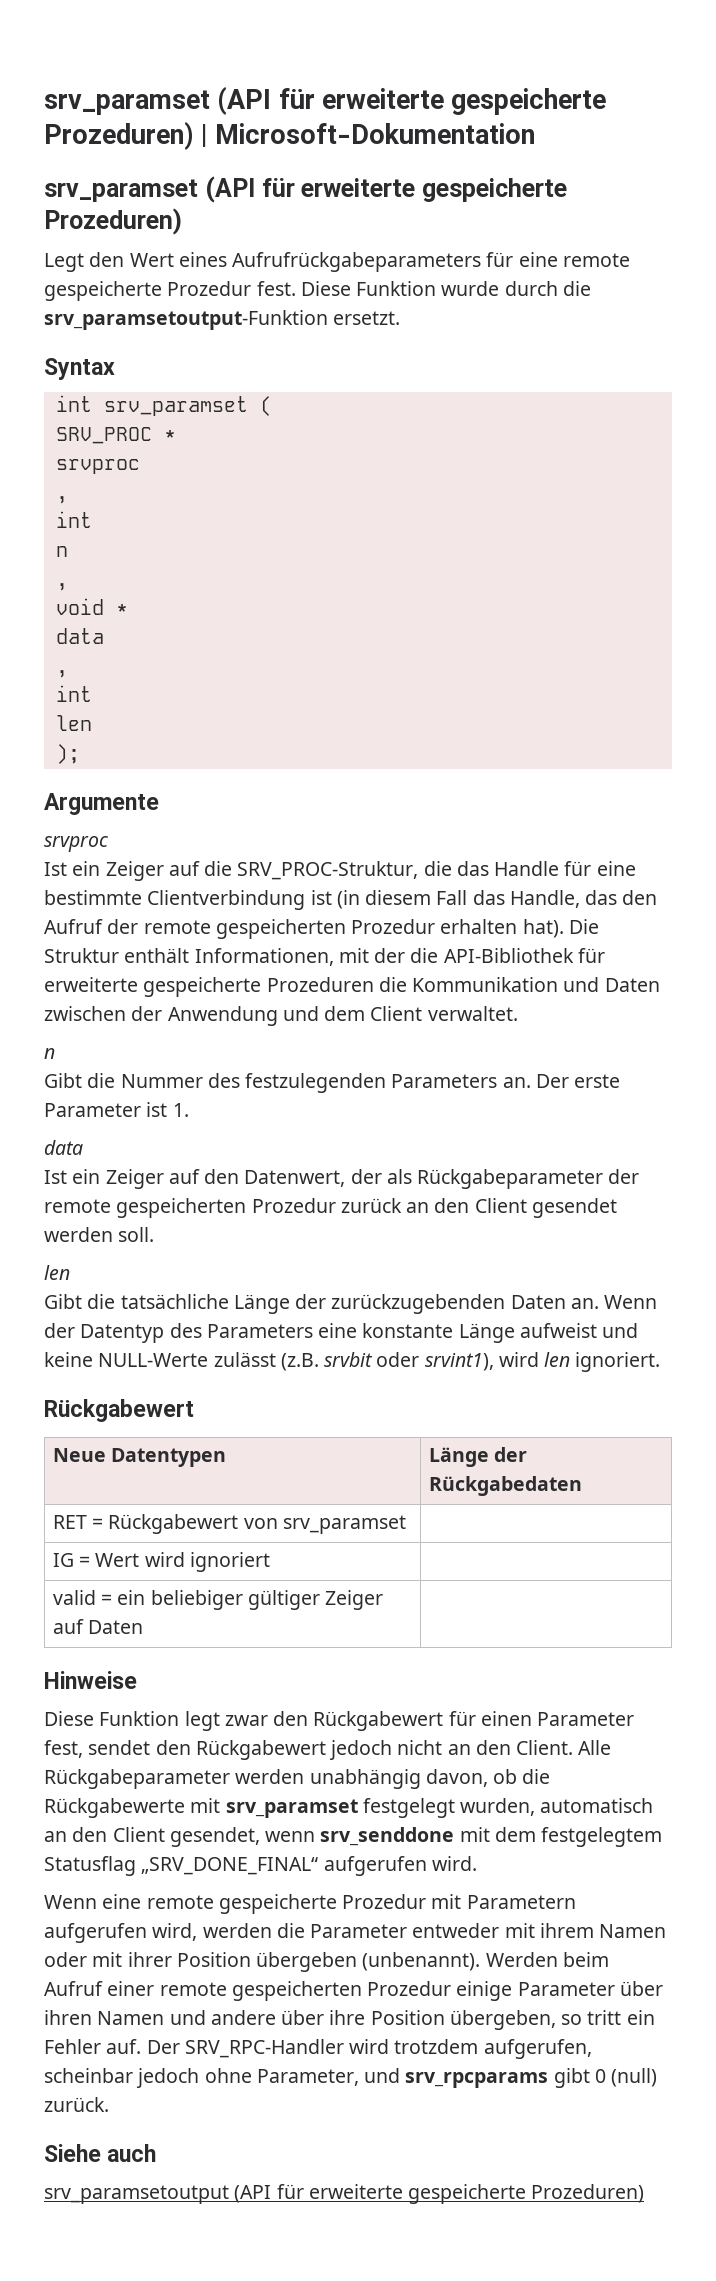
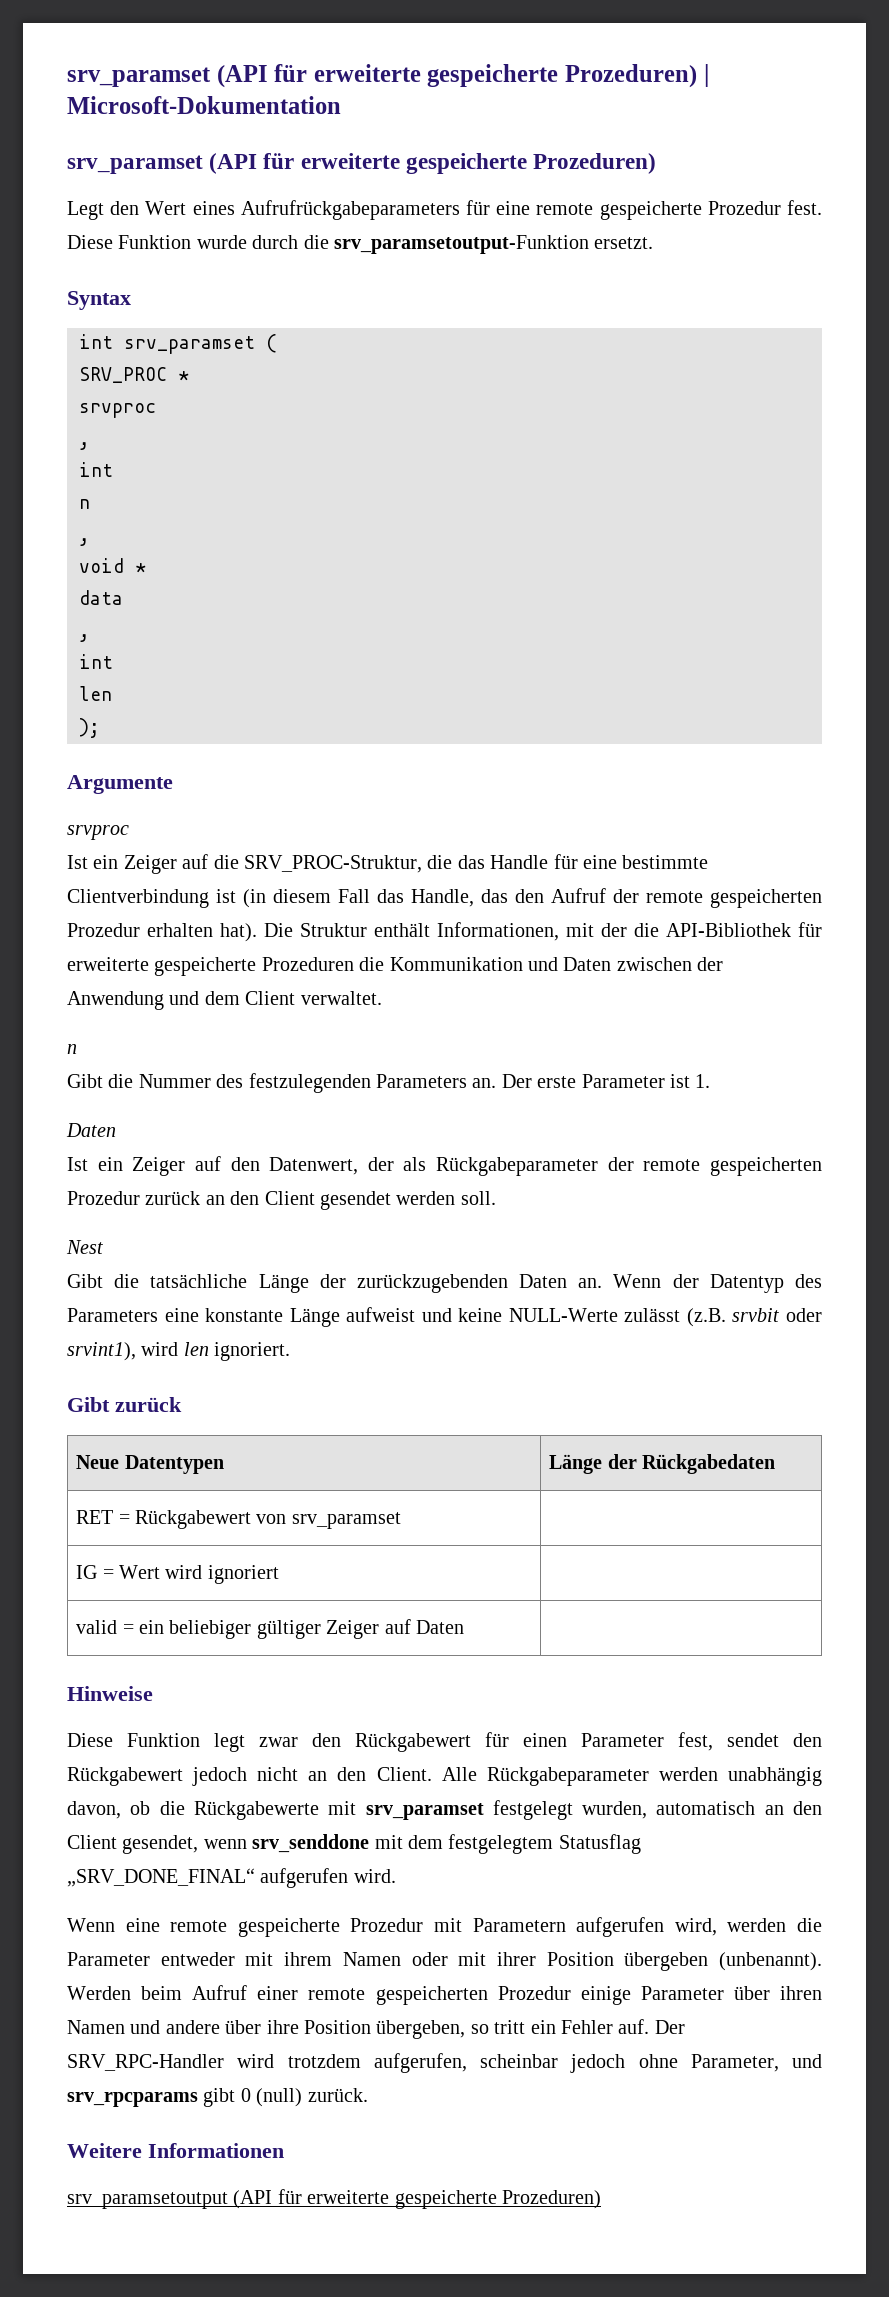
[44,1140,83,1155] data -> [66,1123,116,1137] Daten
[44,1265,70,1280] len -> [66,1240,103,1254] Nest
[44,1399,194,1422] Rückgabewert -> [67,1397,182,1412] Gibt zurück
[44,2144,157,2162] Siehe auch -> [67,2143,284,2158] Weitere Informationen

